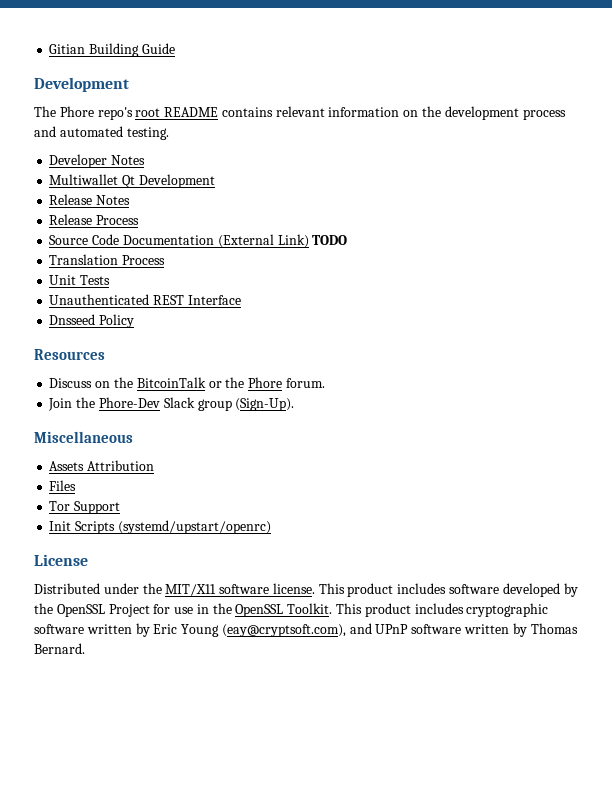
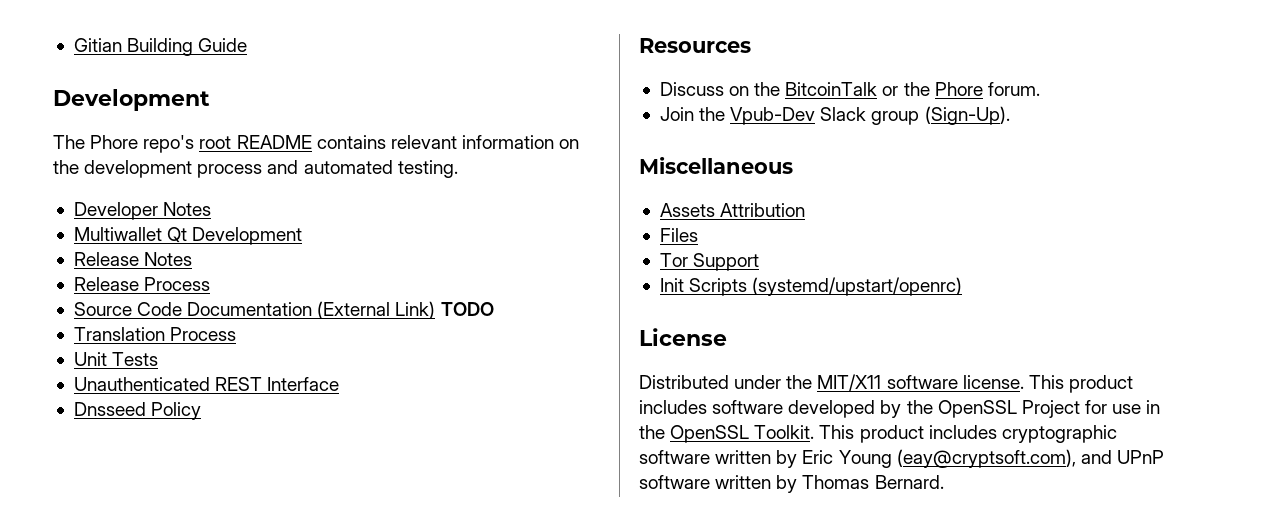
[98,397,160,408] Phore-Dev -> [730,107,816,125] Vpub-Dev

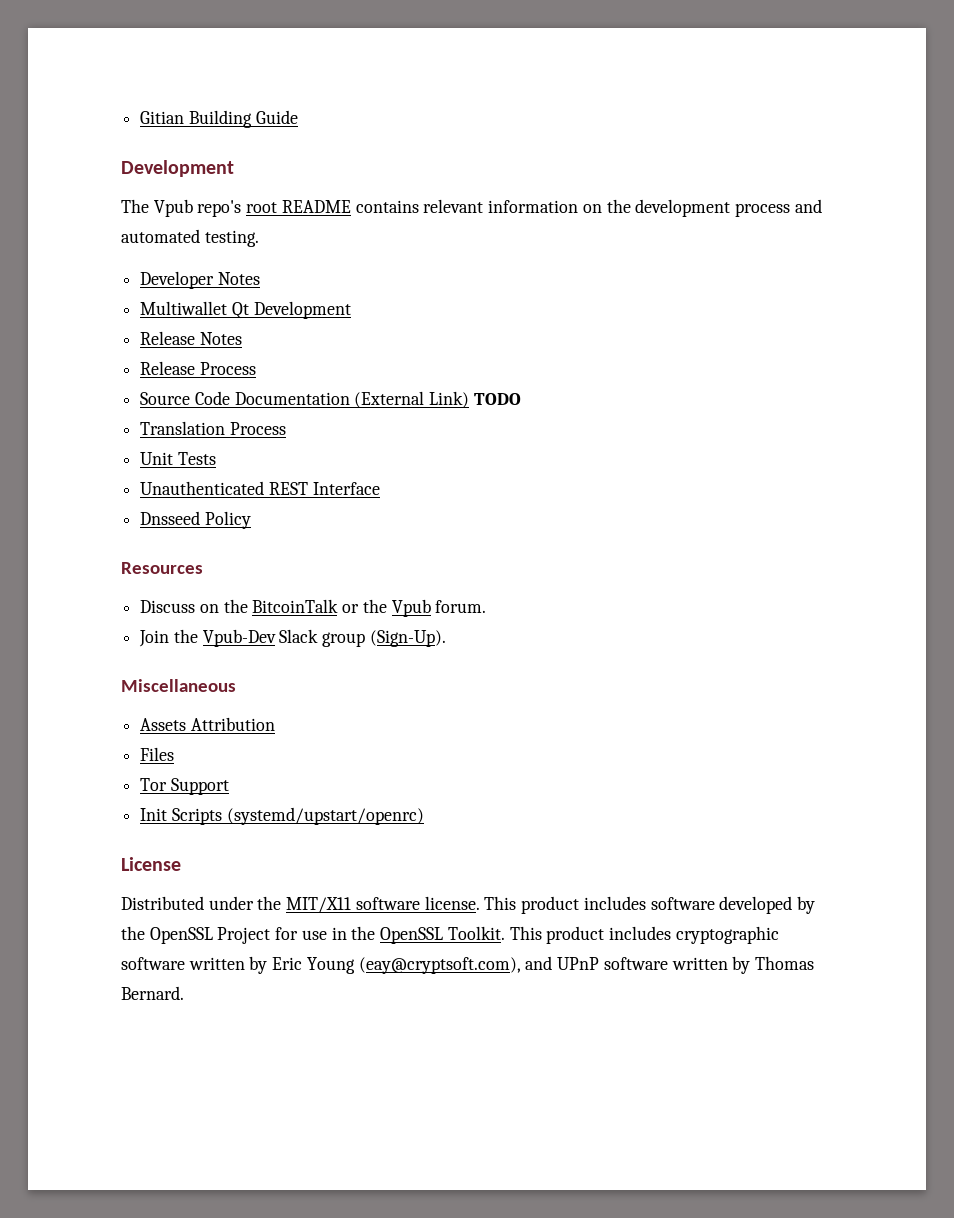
[90,135,139,149] Phore -> [153,199,193,217] Vpub
[934,82,983,96] Phore -> [391,599,431,617] Vpub

